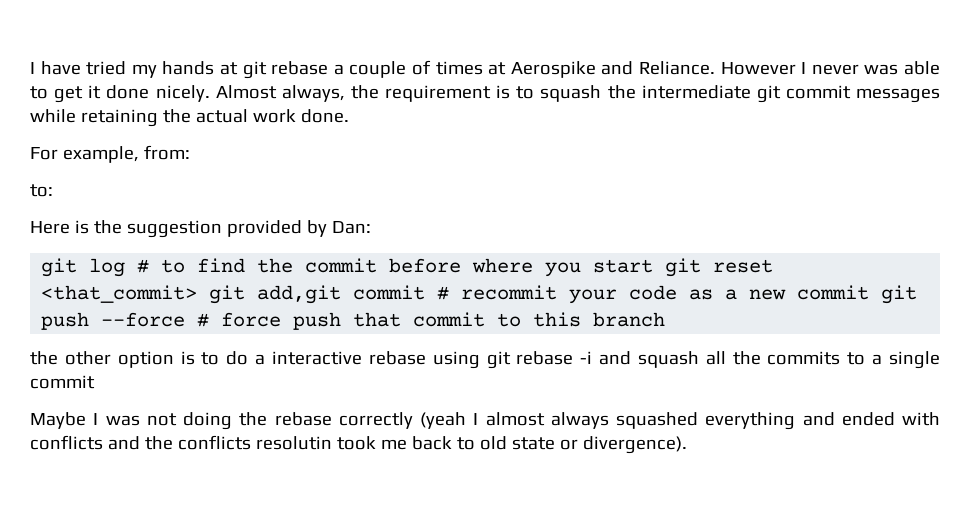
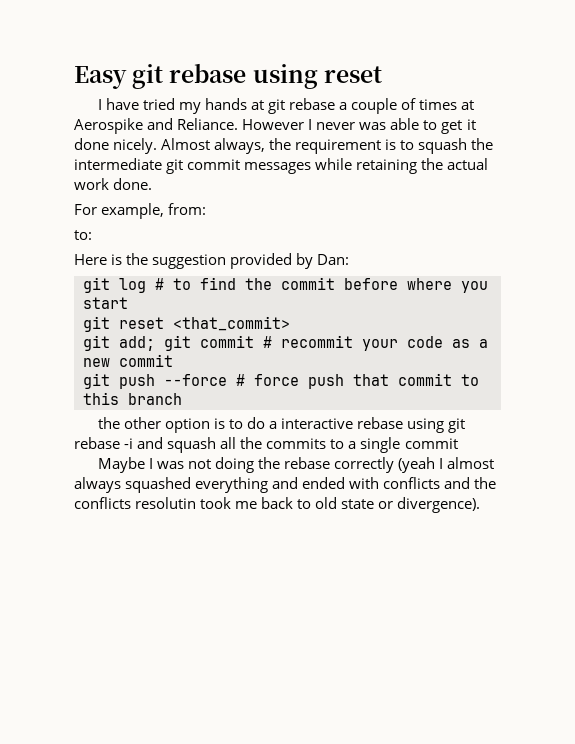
(30, 68) none -> [74,63,382,89] Easy git rebase using reset //
(654, 266) none -> (128, 303) //
[209,285,342,304] git add,git -> [83,335,191,351] // git add; git
(870, 292) none -> (173, 360) //

